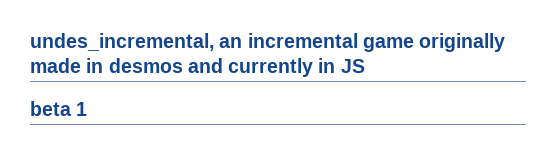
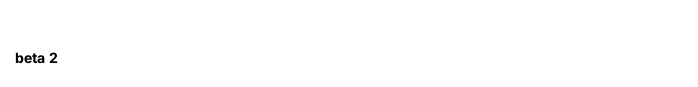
[30,33,506,52] [30,58,365,77] [30,101,88,116] undes_incremental, an incremental game originally made in desmos and currently in JS // beta 1 -> [15,52,58,64] beta 2

